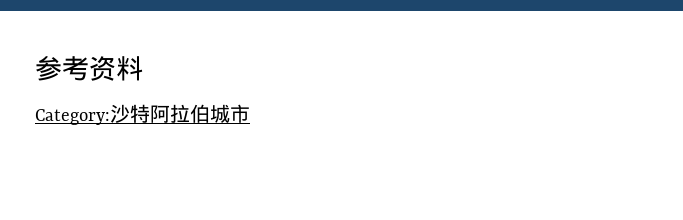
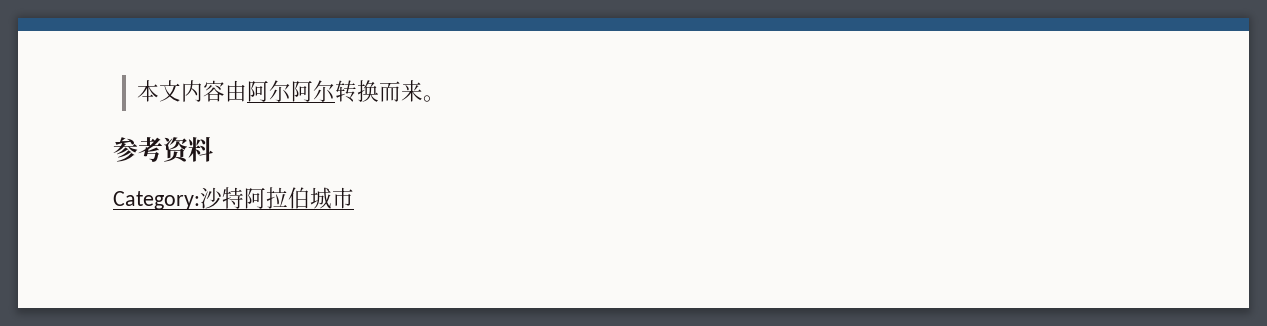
(35, 68) none -> [137,80,446,103] 本文内容由阿尔阿尔转换而来。 //

